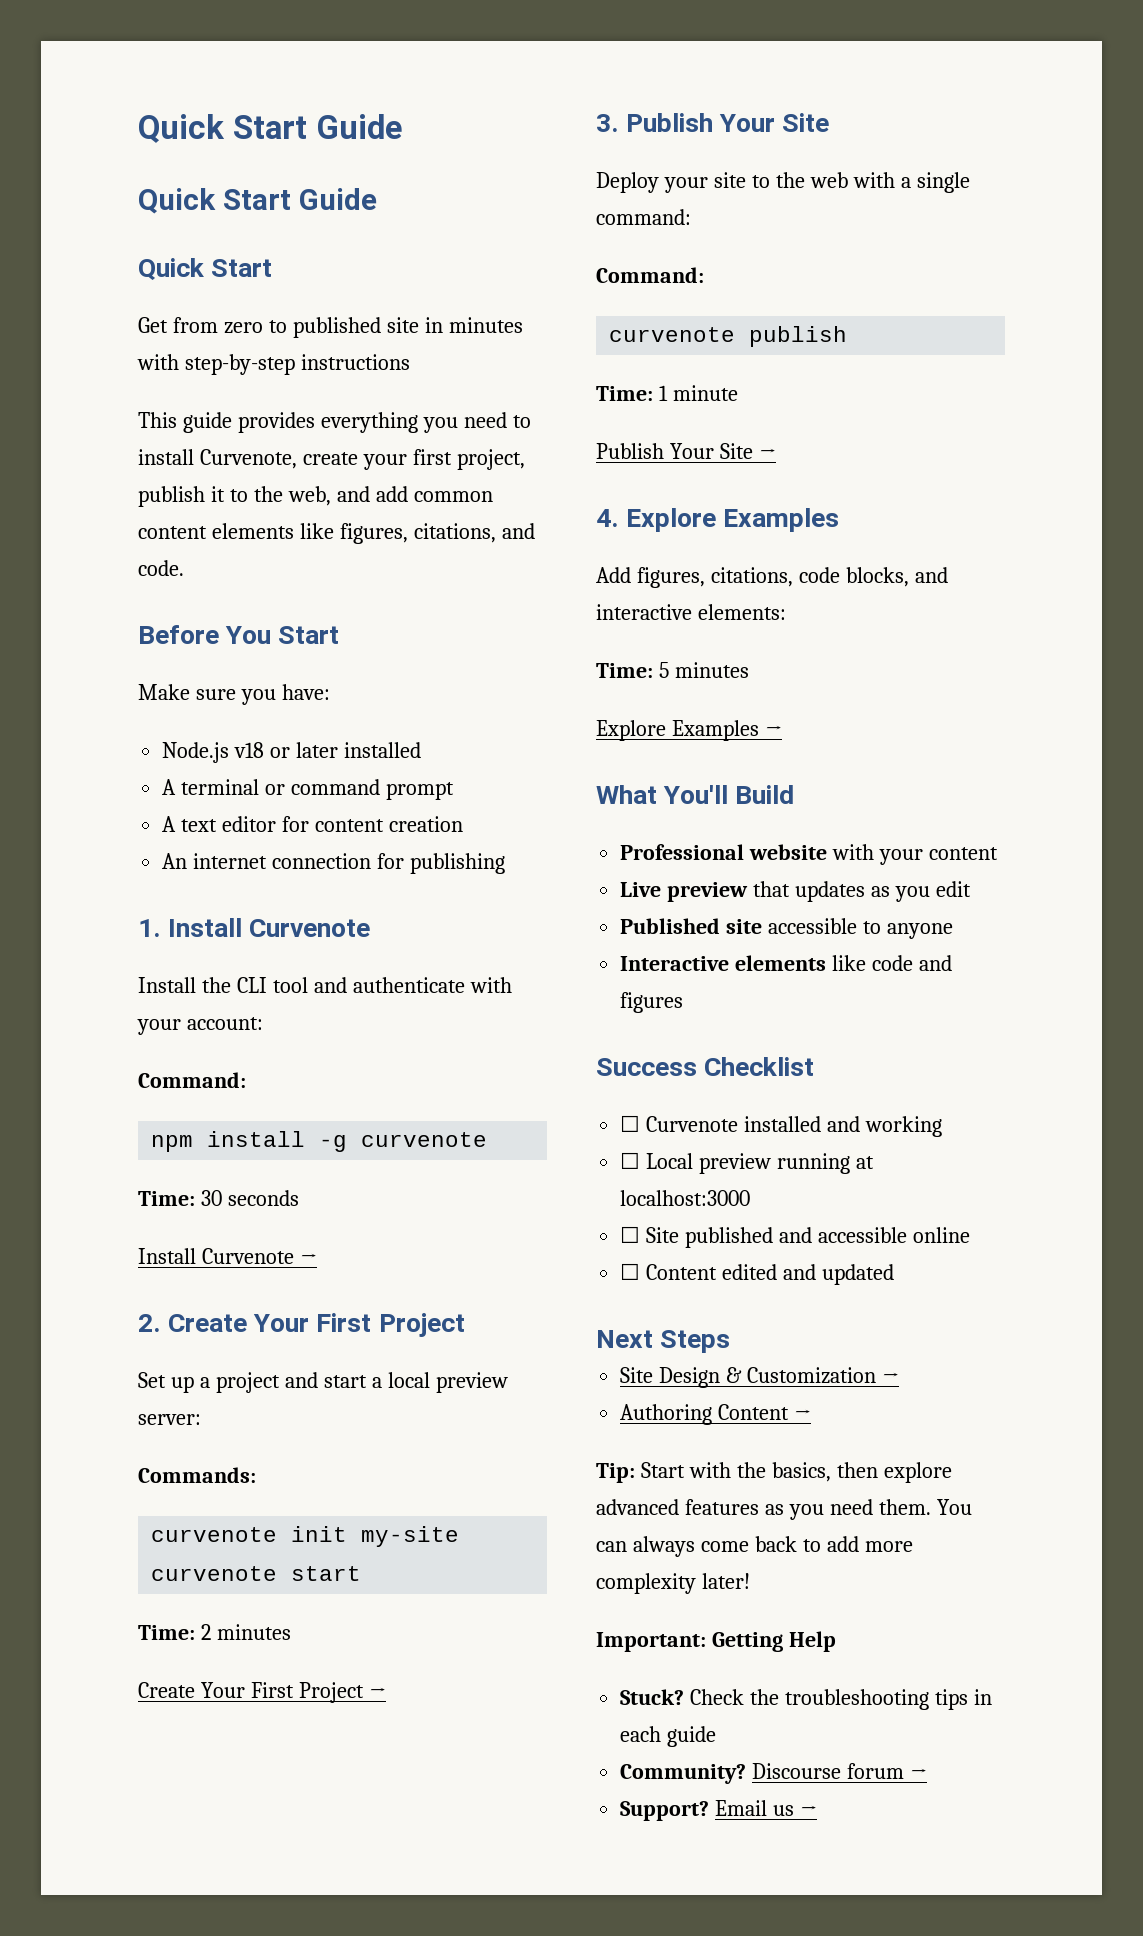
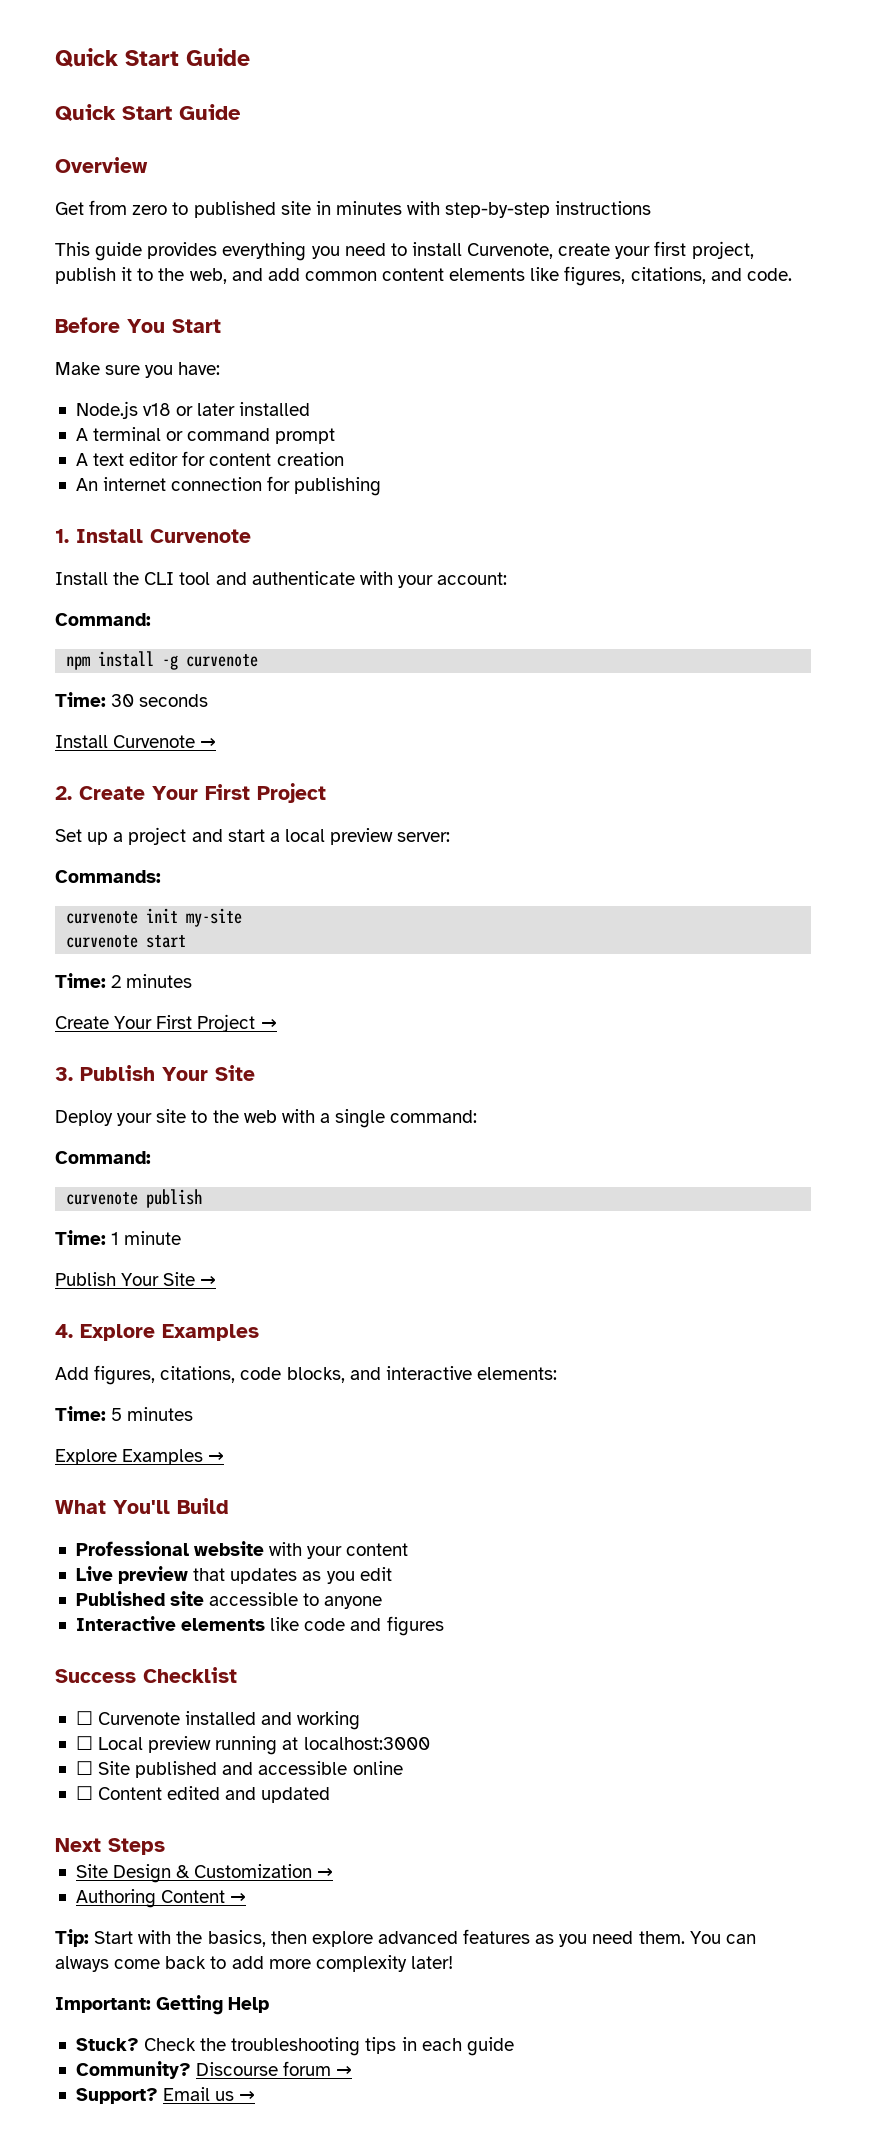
[138,258,273,281] Quick Start -> [55,157,148,173] Overview

